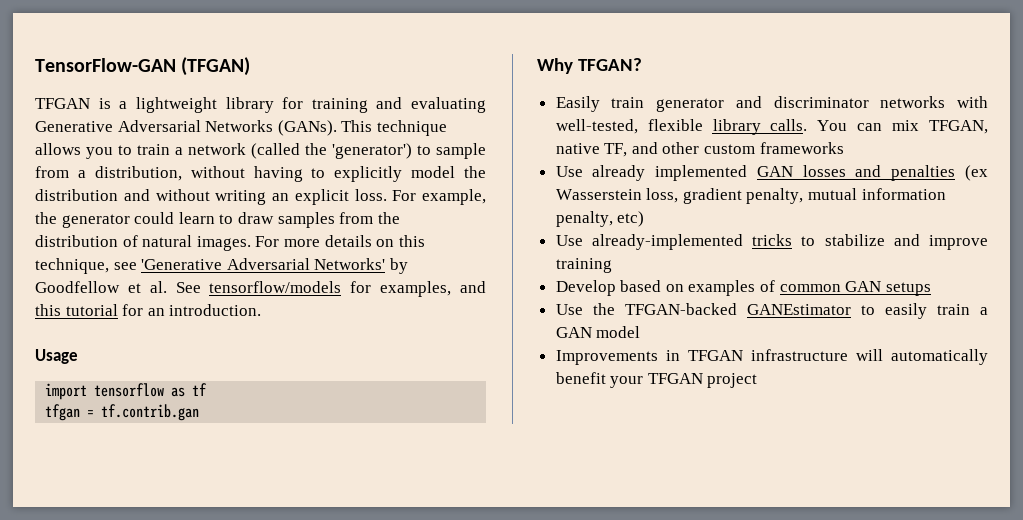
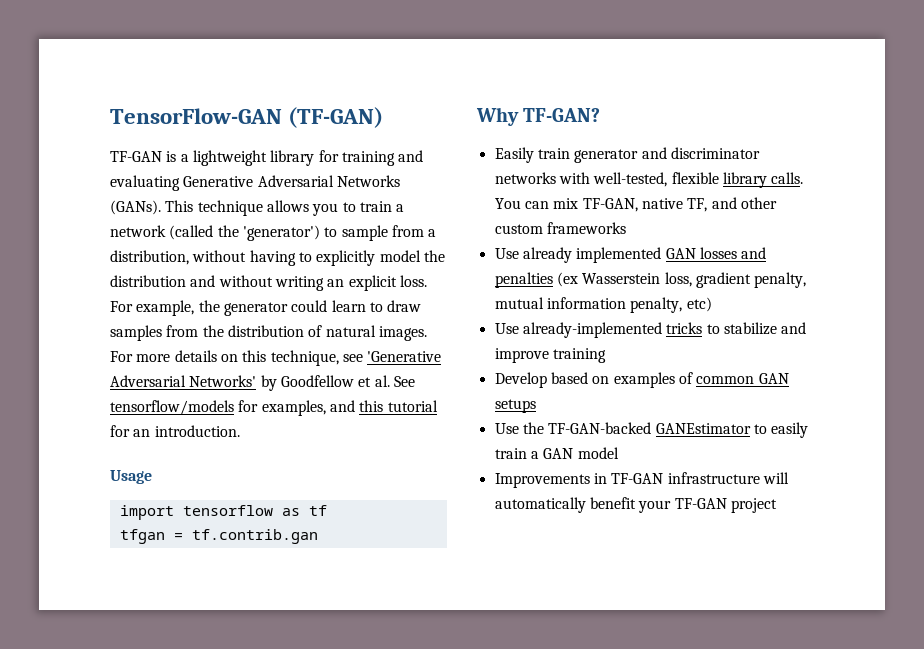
[181,57,251,76] [35,98,90,109] (TFGAN) // TFGAN -> [288,107,384,128] [110,151,162,162] (TF-GAN) // TF-GAN
[577,58,642,71] TFGAN? -> [523,108,601,122] TF-GAN?
[929,120,988,134] TFGAN, -> [582,198,638,212] TF-GAN,
[624,303,737,315] TFGAN-backed -> [548,422,652,434] TF-GAN-backed
[687,350,743,361] TFGAN -> [611,473,664,484] TF-GAN
[647,373,703,384] TFGAN -> [674,498,727,509] TF-GAN

